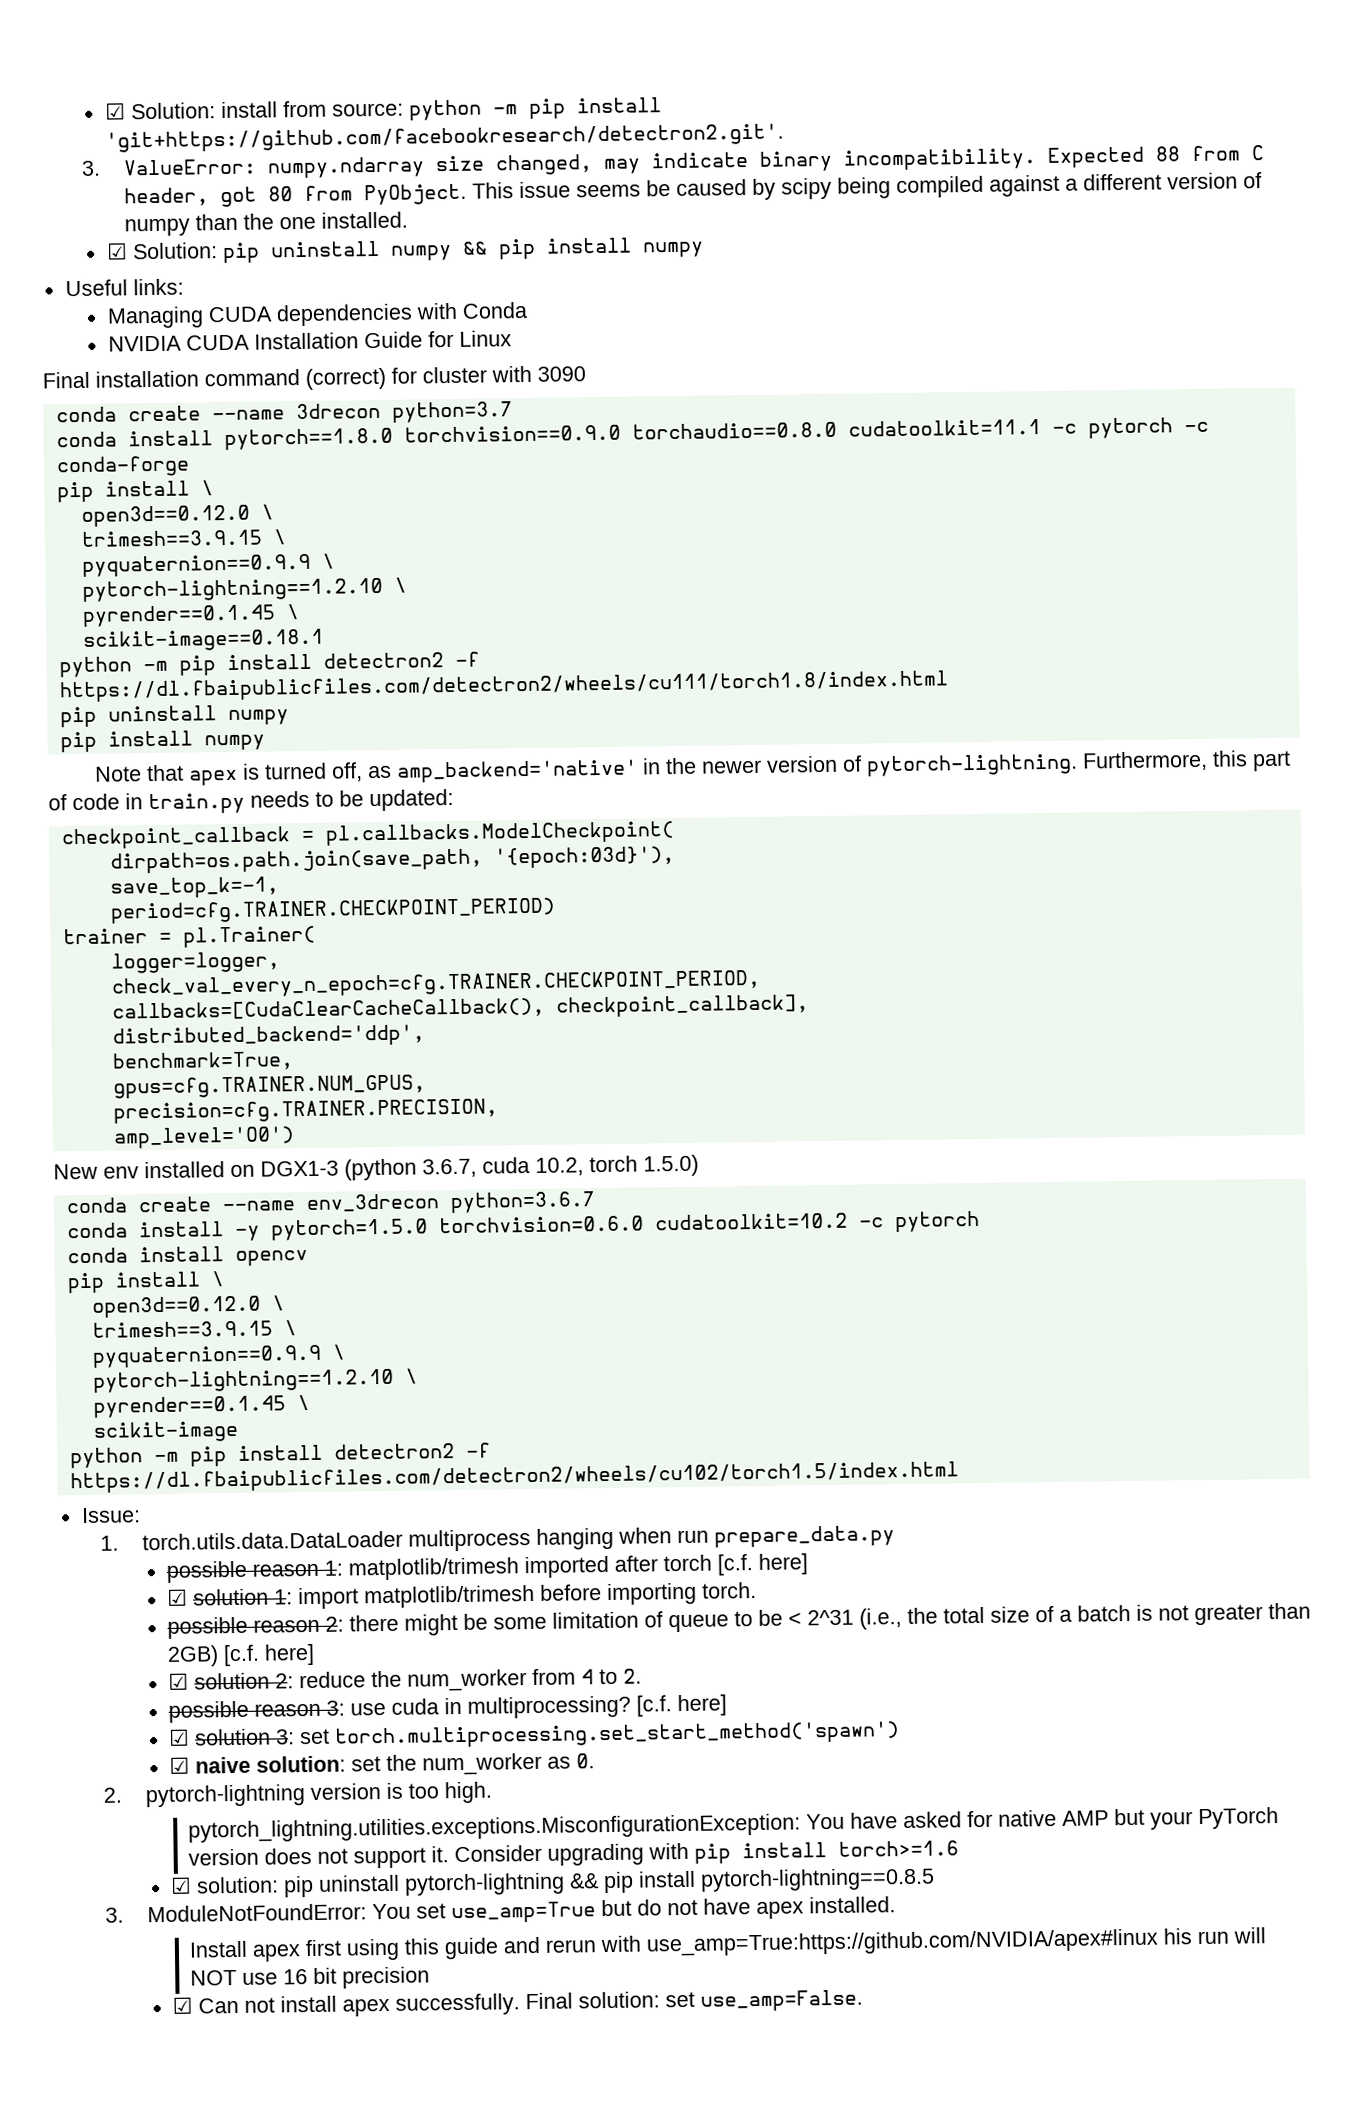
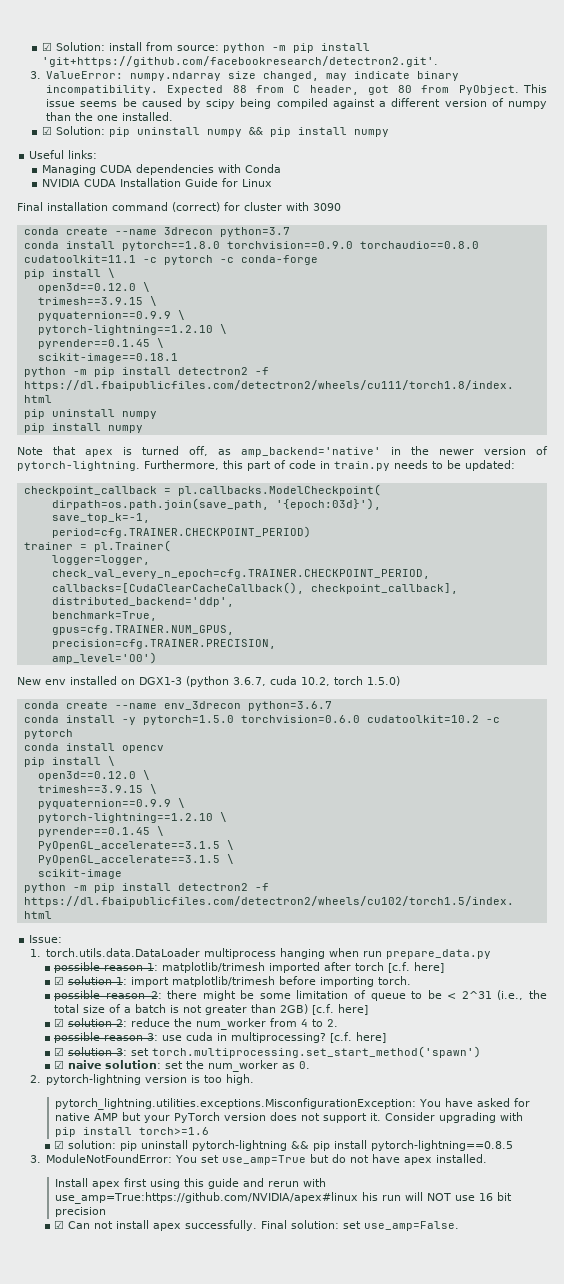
(310, 1402) none -> [37,840,234,851] [37,854,234,865] // PyOpenGL_accelerate==3.1.5 \ // PyOpenGL_accelerate==3.1.5 \

